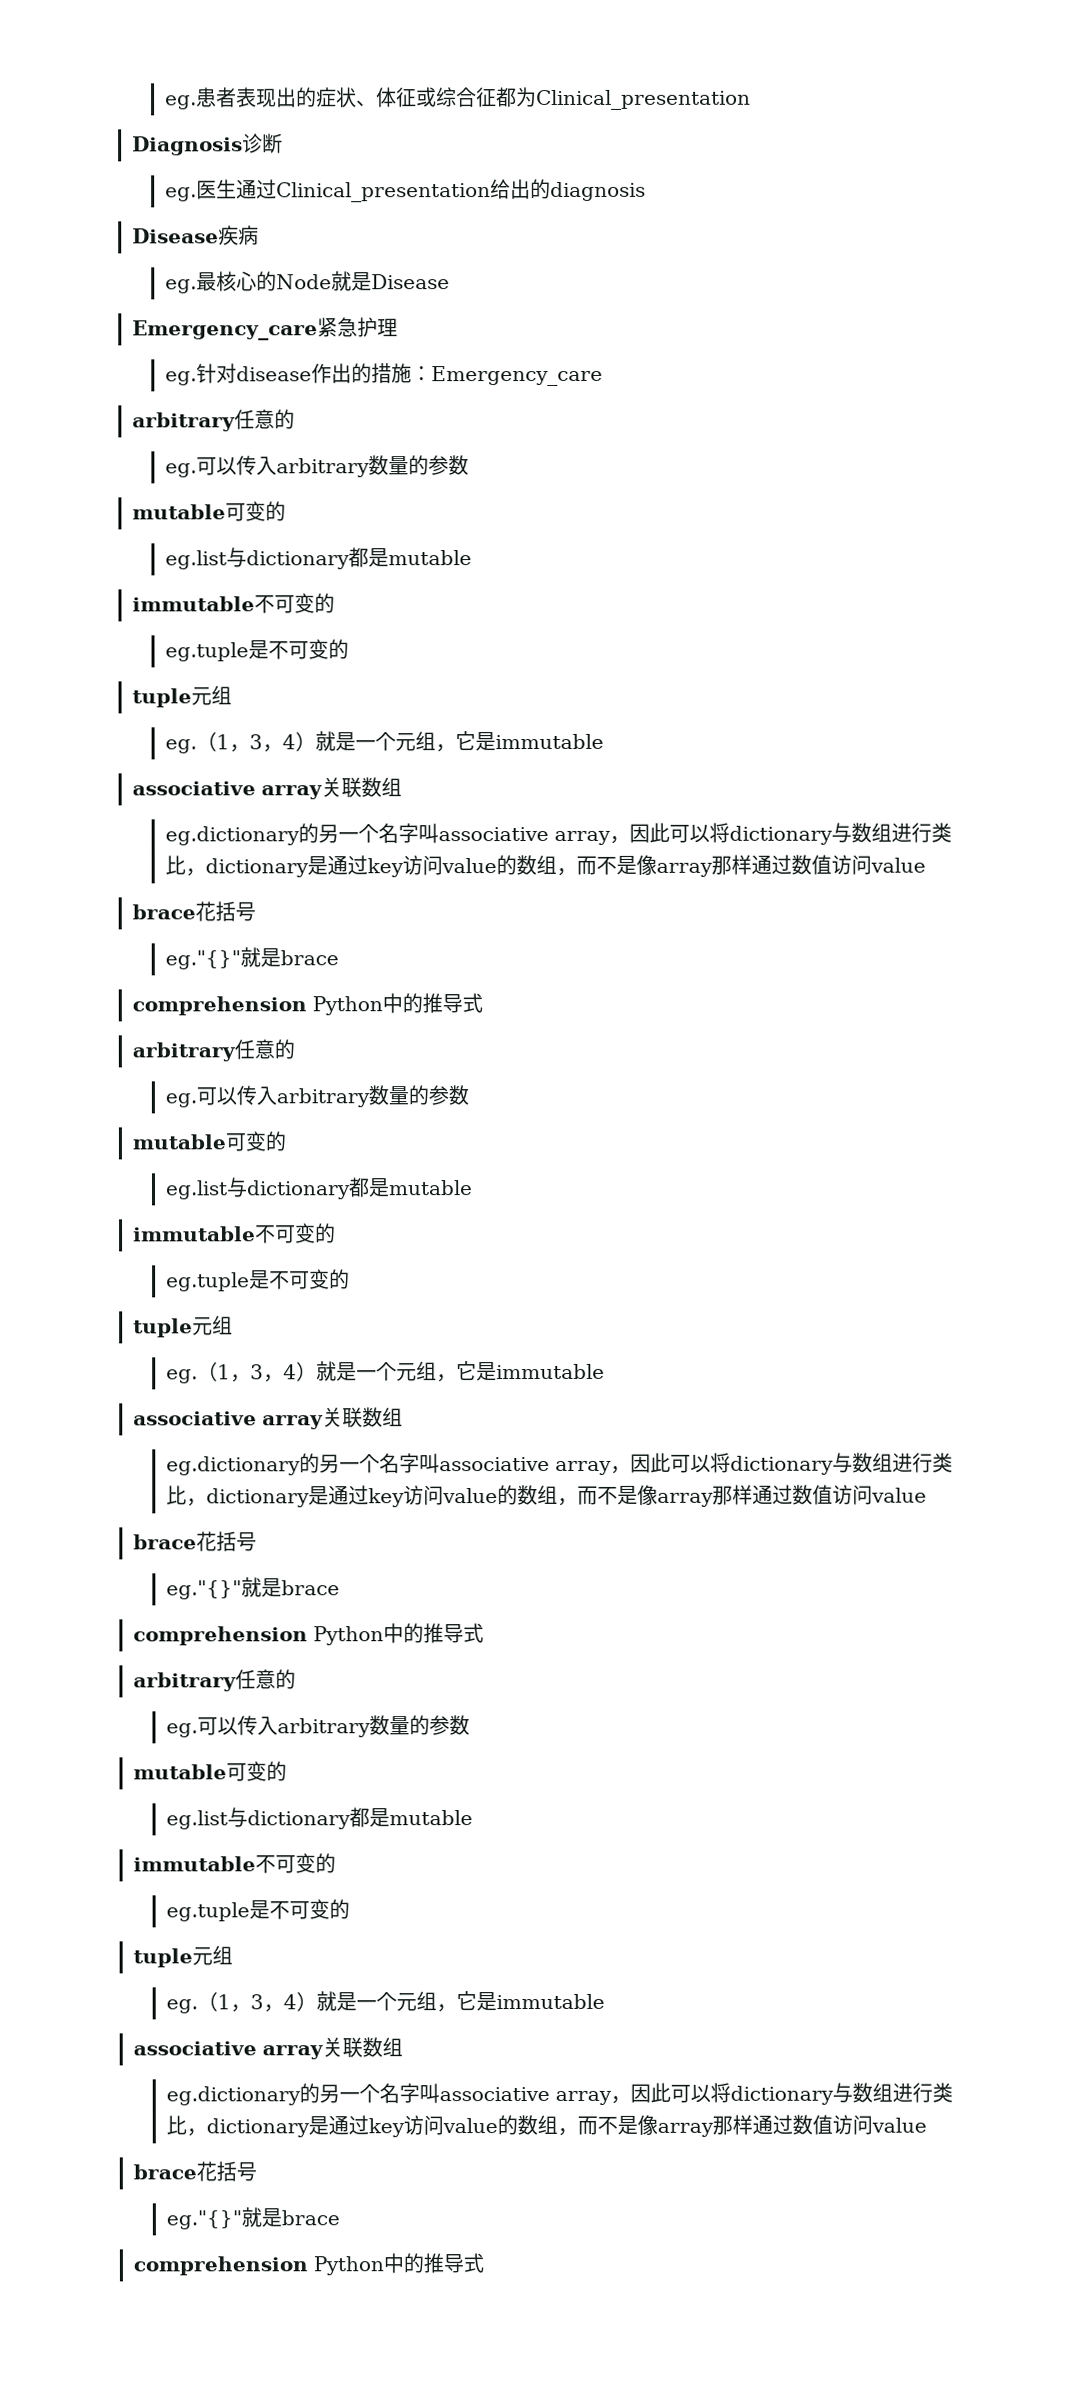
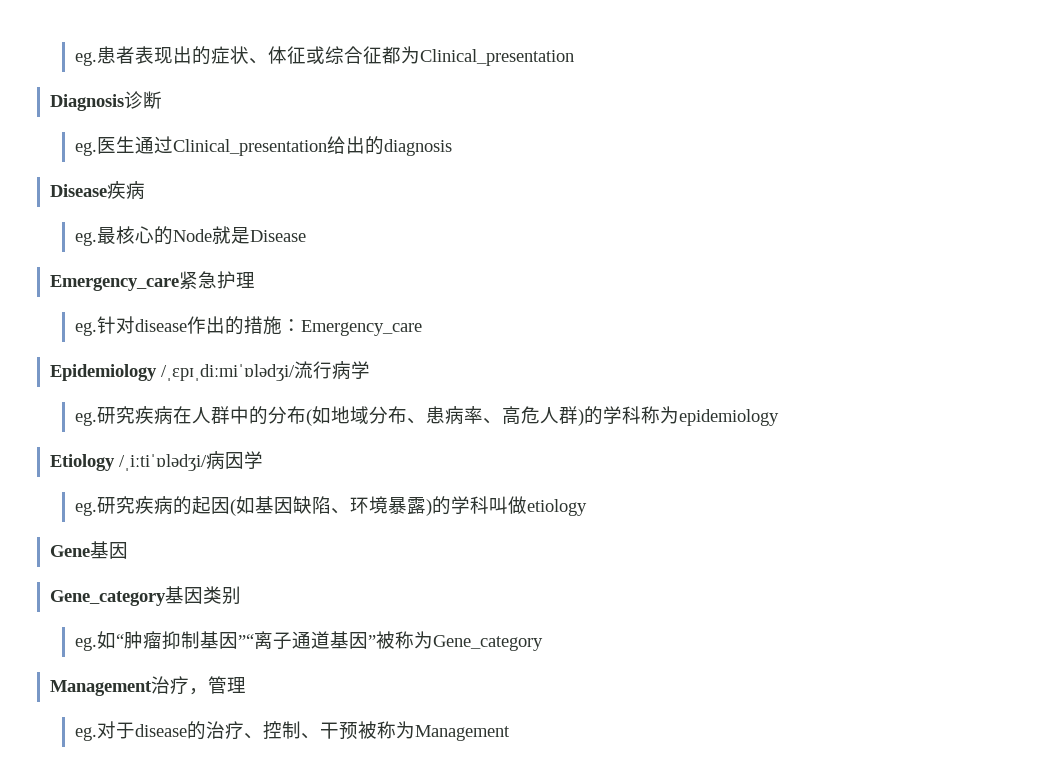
[131,409,295,432] [165,455,470,478] [131,501,286,522] [165,547,473,570] [131,593,335,614] [165,639,350,662] [131,685,232,708] [165,731,605,754] [131,777,402,800] [165,822,953,846] [165,854,927,878] [131,901,256,922] [165,947,340,970] [131,993,483,1016] [131,1039,295,1062] [165,1085,470,1108] [131,1131,286,1152] [165,1177,474,1200] [132,1223,336,1244] [166,1269,351,1292] [132,1315,233,1338] [166,1361,606,1384] [132,1407,403,1430] [166,1452,954,1476] [166,1484,928,1508] [132,1531,257,1552] [166,1577,341,1600] [132,1623,484,1646] [132,1669,296,1692] [166,1715,471,1738] [132,1761,287,1782] [166,1807,474,1830] [132,1853,336,1874] [166,1899,351,1922] [132,1945,233,1968] [166,1991,606,2014] [132,2037,403,2060] [166,2082,954,2106] [166,2114,928,2138] [132,2161,257,2182] [166,2207,341,2230] [132,2253,484,2276] arbitrary任意的 // eg.可以传入arbitrary数量的参数 // mutable可变的 // eg.list与dictionary都是mutable // immutable不可变的 // eg.tuple是不可变的 // tuple元组 // eg.（1，3，4）就是一个元组，它是immutable // associative array关联数组 // eg.dictionary的另一个名字叫associative array，因此可以将dictionary与数组进行类比，dictionary是通过key访问value的数组，而不是像array那样通过数值访问value // brace花括号 // eg."{}"就是brace // comprehension Python中的推导式 // arbitrary任意的 // eg.可以传入arbitrary数量的参数 // mutable可变的 // eg.list与dictionary都是mutable // immutable不可变的 // eg.tuple是不可变的 // tuple元组 // eg.（1，3，4）就是一个元组，它是immutable // associative array关联数组 // eg.dictionary的另一个名字叫associative array，因此可以将dictionary与数组进行类比，dictionary是通过key访问value的数组，而不是像array那样通过数值访问value // brace花括号 // eg."{}"就是brace // comprehension Python中的推导式 // arbitrary任意的 // eg.可以传入arbitrary数量的参数 // mutable可变的 // eg.list与dictionary都是mutable // immutable不可变的 // eg.tuple是不可变的 // tuple元组 // eg.（1，3，4）就是一个元组，它是immutable // associative array关联数组 // eg.dictionary的另一个名字叫associative array，因此可以将dictionary与数组进行类比，dictionary是通过key访问value的数组，而不是像array那样通过数值访问value // brace花括号 // eg."{}"就是brace // comprehension Python中的推导式 -> [50,361,371,381] [74,406,779,426] [50,451,264,471] [74,496,587,516] [50,541,129,559] [50,586,242,606] [74,631,543,651] [50,676,247,696] [74,721,510,741] Epidemiology /ˌɛpɪˌdiːmiˈɒlədʒi/流行病学 // eg.研究疾病在人群中的分布(如地域分布、患病率、高危人群)的学科称为epidemiology // Etiology /ˌiːtiˈɒlədʒi/病因学 // eg.研究疾病的起因(如基因缺陷、环境暴露)的学科叫做etiology // Gene基因 // Gene_category基因类别 // eg.如“肿瘤抑制基因”“离子通道基因”被称为Gene_category // Management治疗，管理 // eg.对于disease的治疗、控制、干预被称为Management

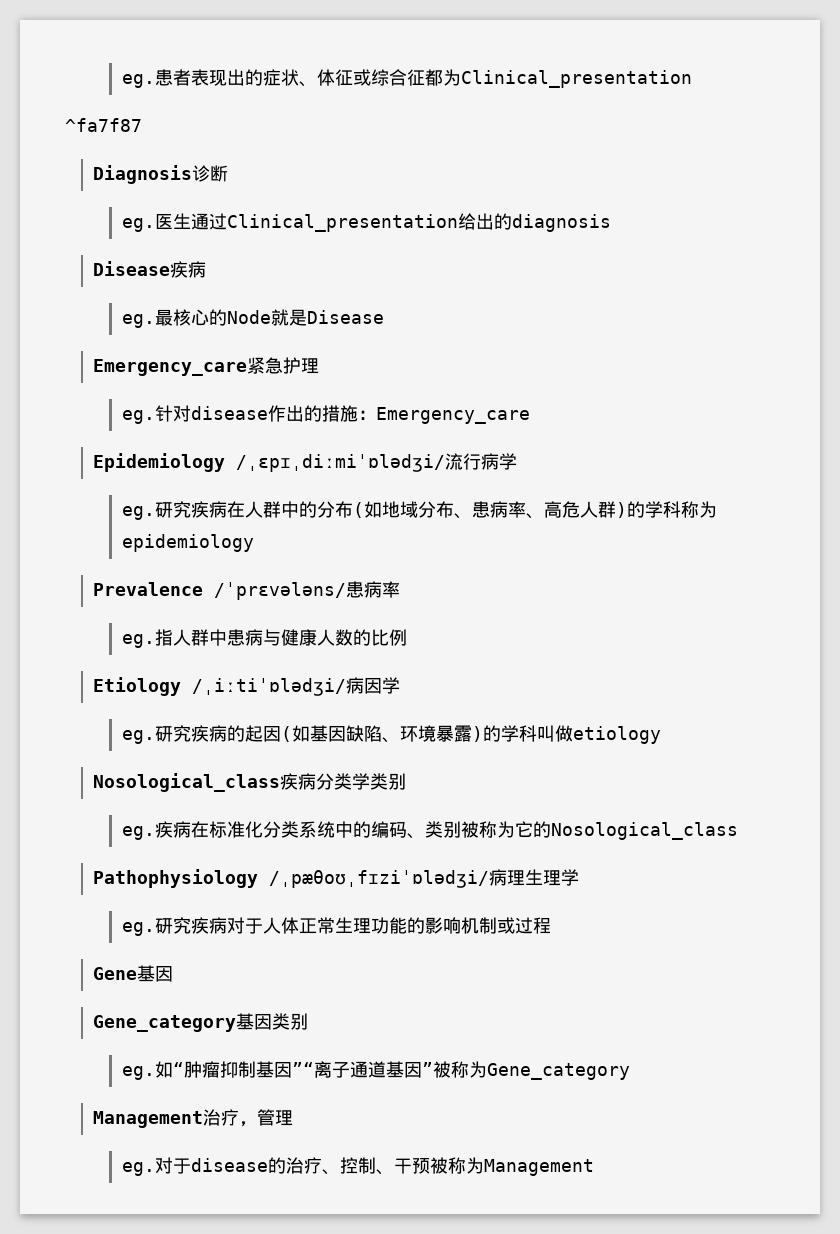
(574, 57) none -> [65,118,142,132] // ^fa7f87
(779, 417) none -> [93,581,401,600] [121,629,407,648] // Prevalence /ˈprɛvələns/患病率 // eg.指人群中患病与健康人数的比例
(587, 507) none -> [93,773,407,792] [121,821,738,840] [93,869,580,888] [121,917,551,936] // Nosological_class疾病分类学类别 // eg.疾病在标准化分类系统中的编码、类别被称为它的Nosological_class // Pathophysiology /ˌpæθoʊˌfɪziˈɒlədʒi/病理生理学 // eg.研究疾病对于人体正常生理功能的影响机制或过程

